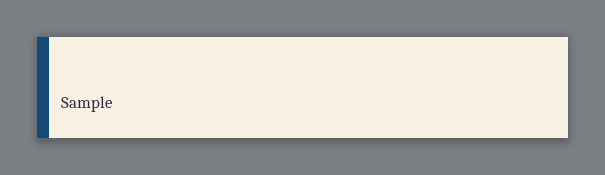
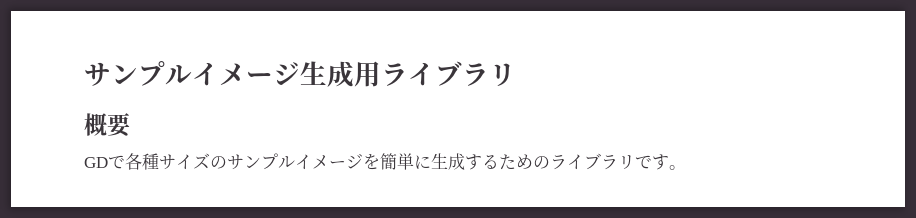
[61,96,113,112] Sample -> [84,61,516,87] [84,113,131,137] [84,153,686,170] サンプルイメージ生成用ライブラリ // 概要 // GDで各種サイズのサンプルイメージを簡単に生成するためのライブラリです。

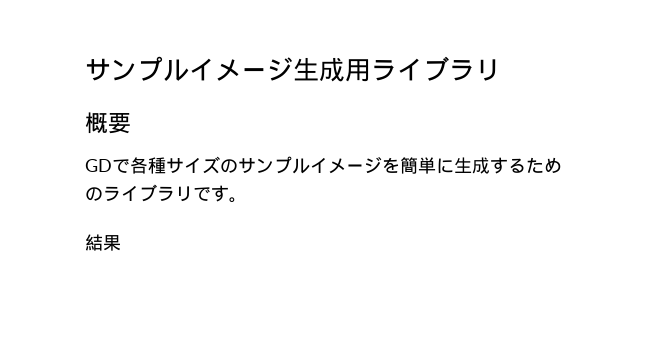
(686, 167) none -> [85,234,121,251] // 結果

